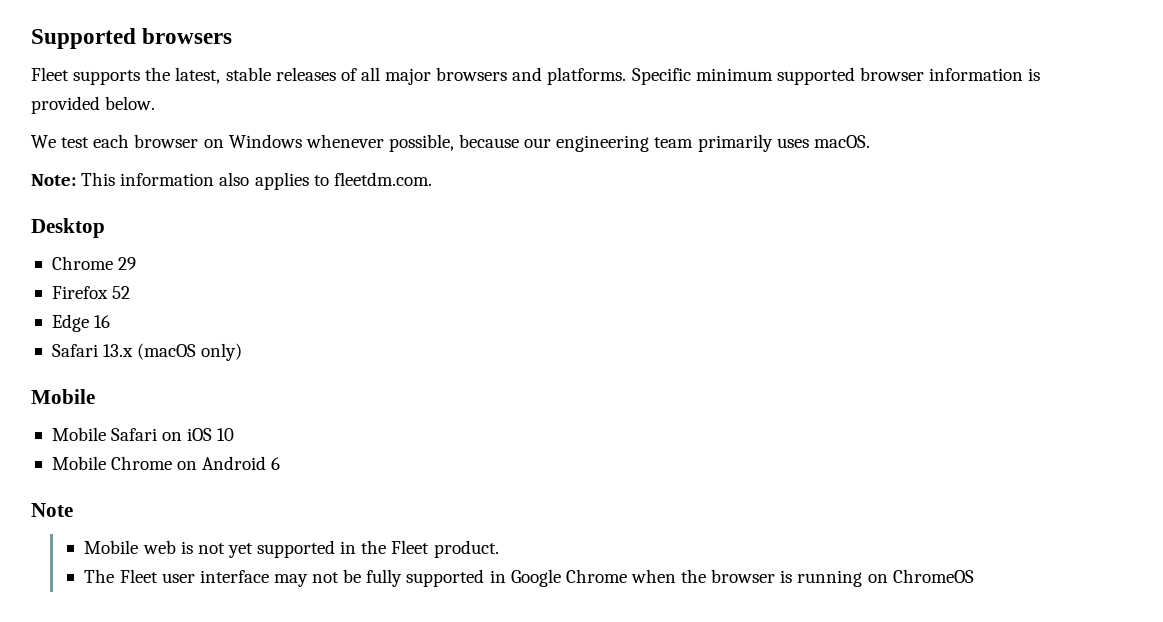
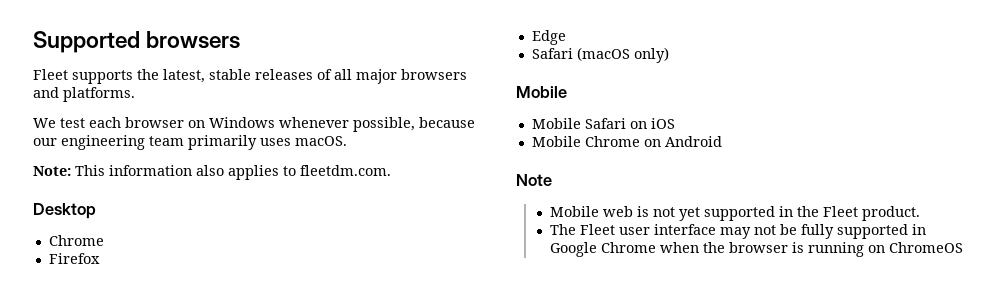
[631,67,1041,85] [31,96,156,114] Specific minimum supported browser information is provided below. -> (135, 94) none
[118,257,137,270] 29 -> (104, 240) none
[112,286,131,299] 52 -> (100, 258) none
[94,315,111,328] [51,344,134,357] 16 // Safari 13.x -> [531,48,573,59] // Safari
[217,428,235,441] 10 -> (675, 123) none
[271,457,281,470] 6 -> (722, 141) none

